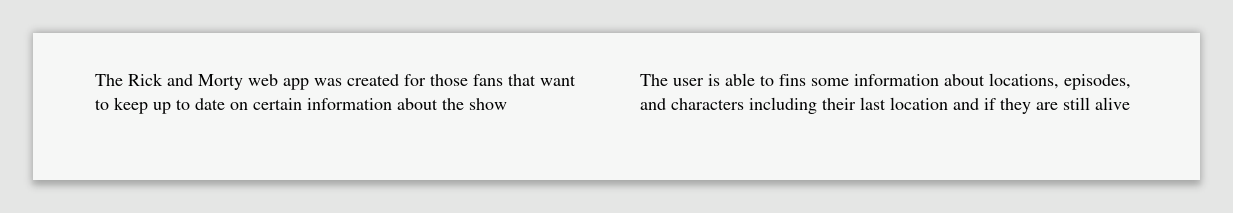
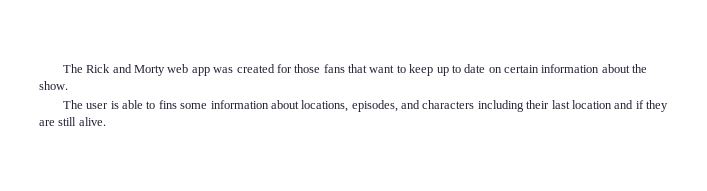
[469,98,507,110] show -> [39,81,68,90] show.
[1095,97,1130,110] alive -> [78,117,106,126] alive.

